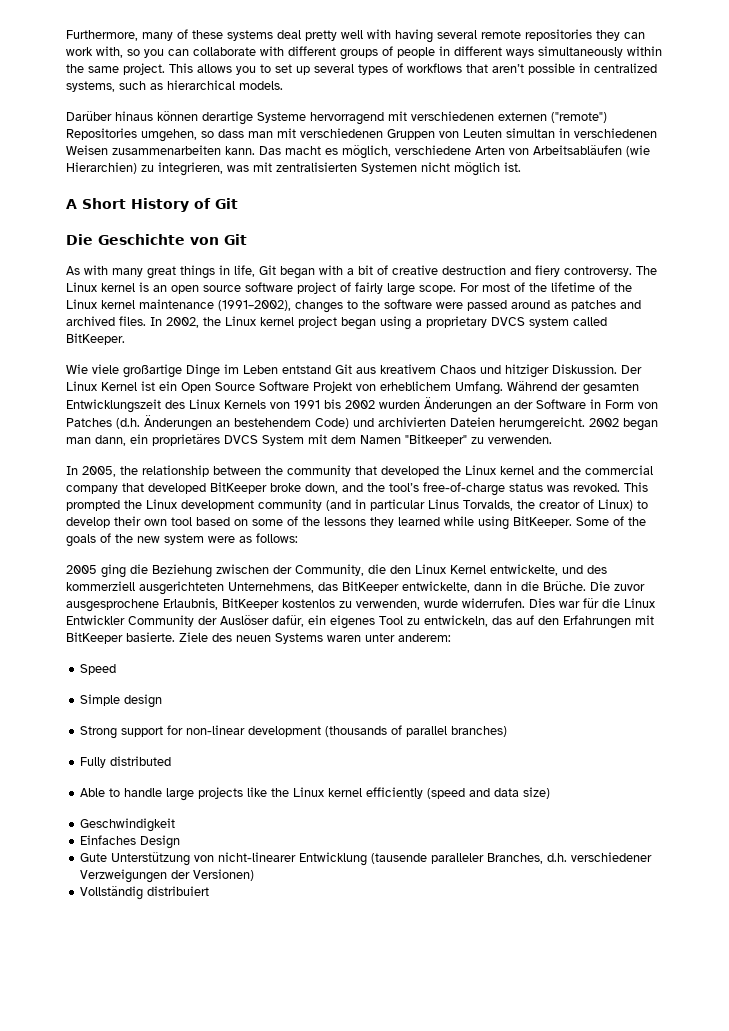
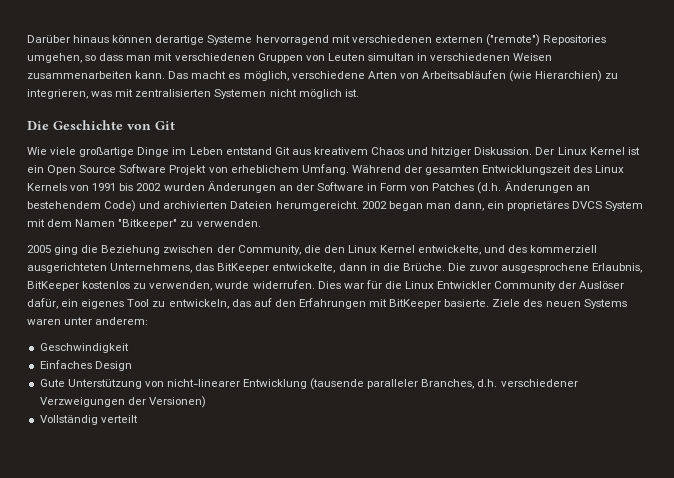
[66,29,645,43] [66,46,662,60] [66,63,657,75] [66,80,283,92] Furthermore, many of these systems deal pretty well with having several remote repositories they can work with, so you can collaborate with different groups of people in different ways simultaneously within the same project. This allows you to set up several types of workflows that aren’t possible in centralized systems, such as hierarchical models. // -> (27, 39) none
[66,198,238,212] // A Short History of Git -> (359, 93) none
[66,265,657,279] [66,282,632,296] [66,299,641,313] [66,316,607,330] [66,333,125,345] // As with many great things in life, Git began with a bit of creative destruction and fiery controversy. The Linux kernel is an open source software project of fairly large scope. For most of the lifetime of the Linux kernel maintenance (1991–2002), changes to the software were passed around as patches and archived files. In 2002, the Linux kernel project began using a proprietary DVCS system called BitKeeper. -> (175, 125) none
[66,465,653,477] [66,482,648,496] [66,499,648,511] [66,516,646,530] [66,533,298,547] // In 2005, the relationship between the community that developed the Linux kernel and the commercial company that developed BitKeeper broke down, and the tool’s free-of-charge status was revoked. This prompted the Linux development community (and in particular Linus Torvalds, the creator of Linux) to develop their own tool based on some of the lessons they learned while using BitKeeper. Some of the goals of the new system were as follows: -> (261, 223) none
[80,664,117,675] [80,694,163,708] [80,725,508,739] [80,756,172,768] [80,787,551,801] // Speed // Simple design // Strong support for non-linear development (thousands of parallel branches) // Fully distributed // Able to handle large projects like the Linux kernel efficiently (speed and data size) -> (149, 321) none
[147,886,210,896] distribuiert -> [100,415,138,423] verteilt

